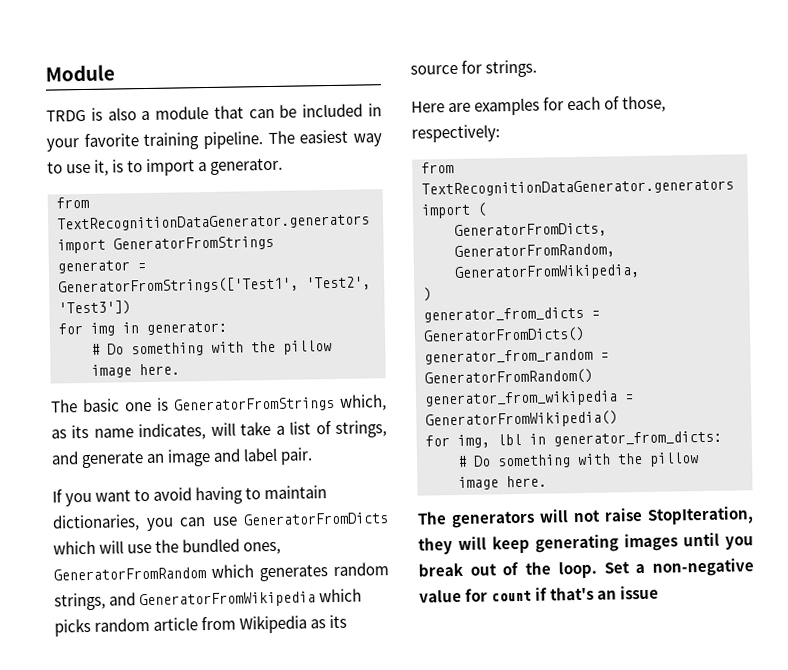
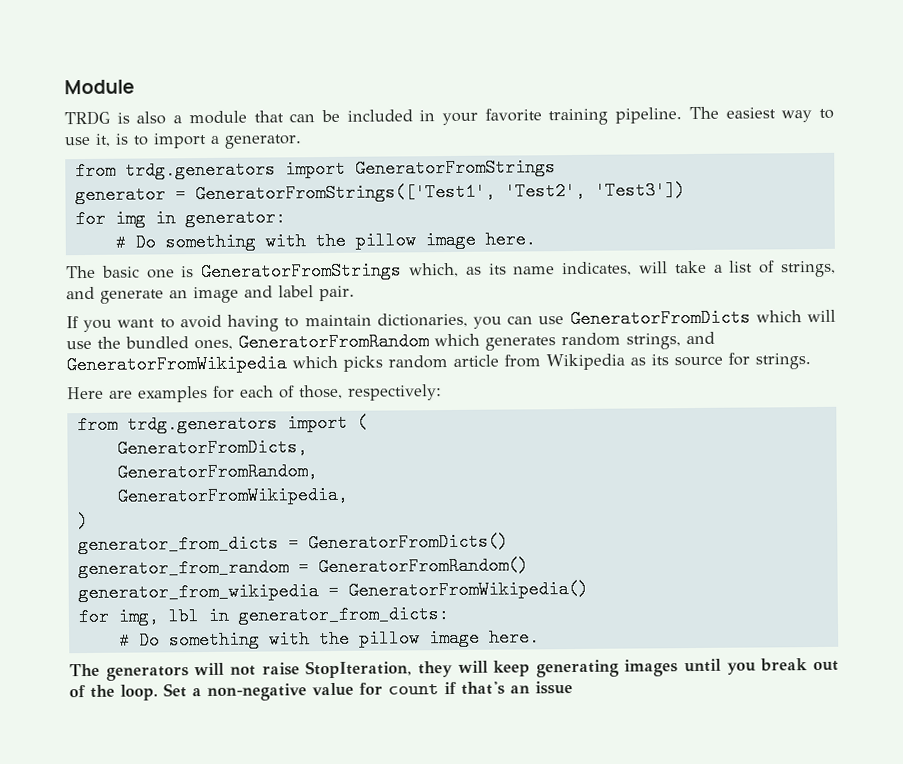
[57,213,370,232] TextRecognitionDataGenerator.generators -> [124,160,276,180] trdg.generators
[421,178,734,197] TextRecognitionDataGenerator.generators -> [126,414,278,434] trdg.generators

